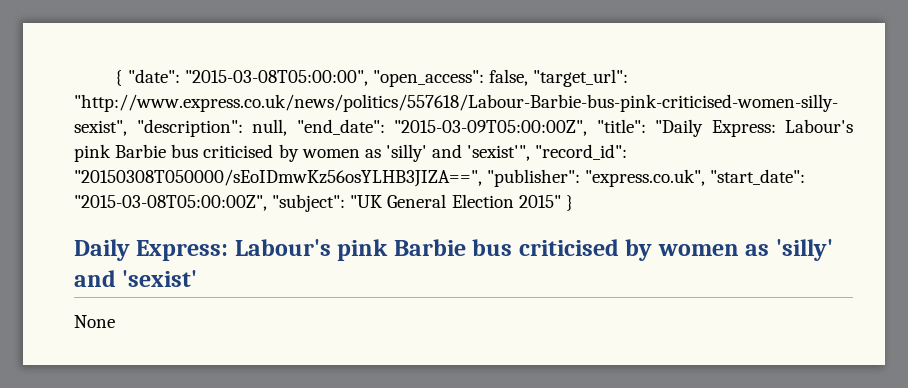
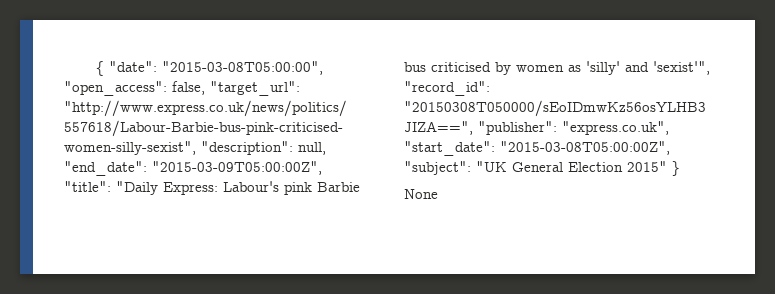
[74,239,833,261] [74,270,198,287] // Daily Express: Labour's pink Barbie bus criticised by women as 'silly' and 'sexist' -> (680, 168) none

